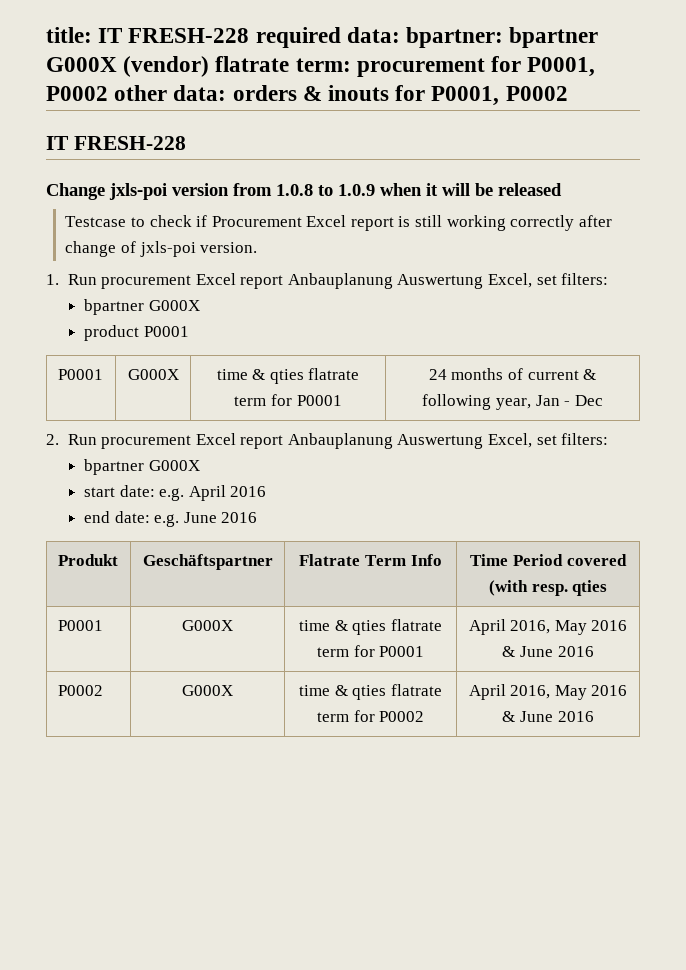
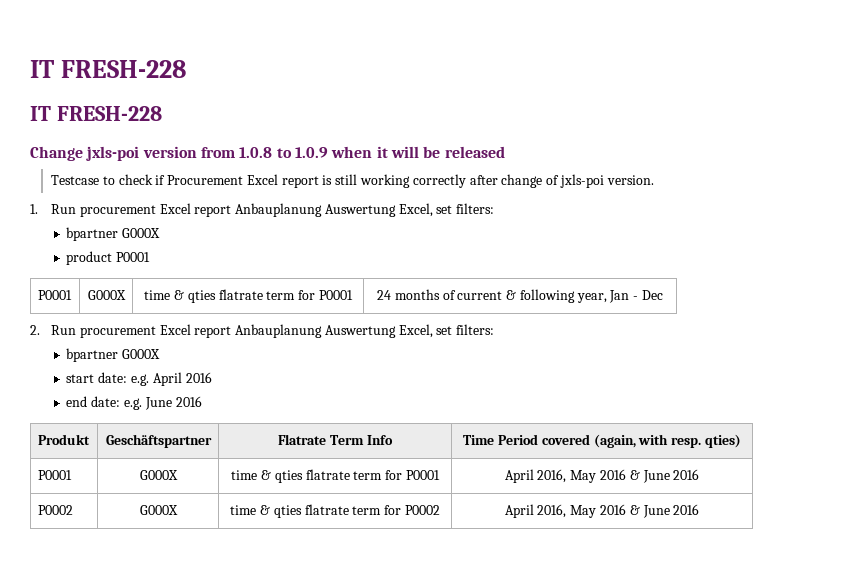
[46,27,599,48] [46,56,596,77] [46,85,568,106] title: IT FRESH-228 required data: bpartner: bpartner G000X (vendor) flatrate term: procurement for P0001, P0002 other data: orders & inouts for P0001, P0002 -> [30,60,186,78] IT FRESH-228
[488,580,608,596] (with resp. qties -> [593,434,741,448] (again, with resp. qties)

